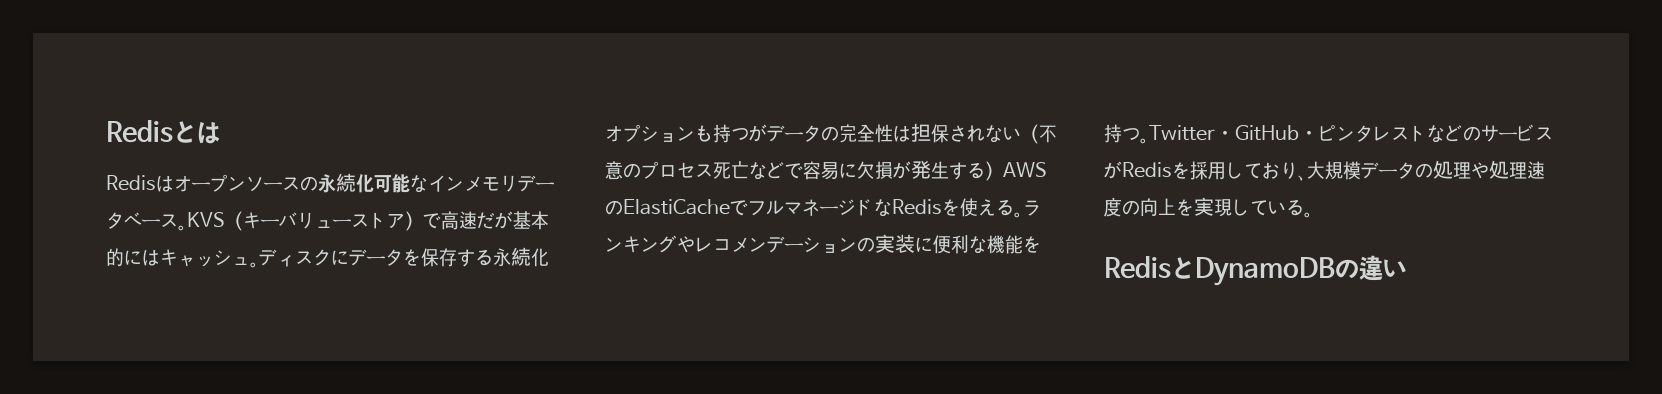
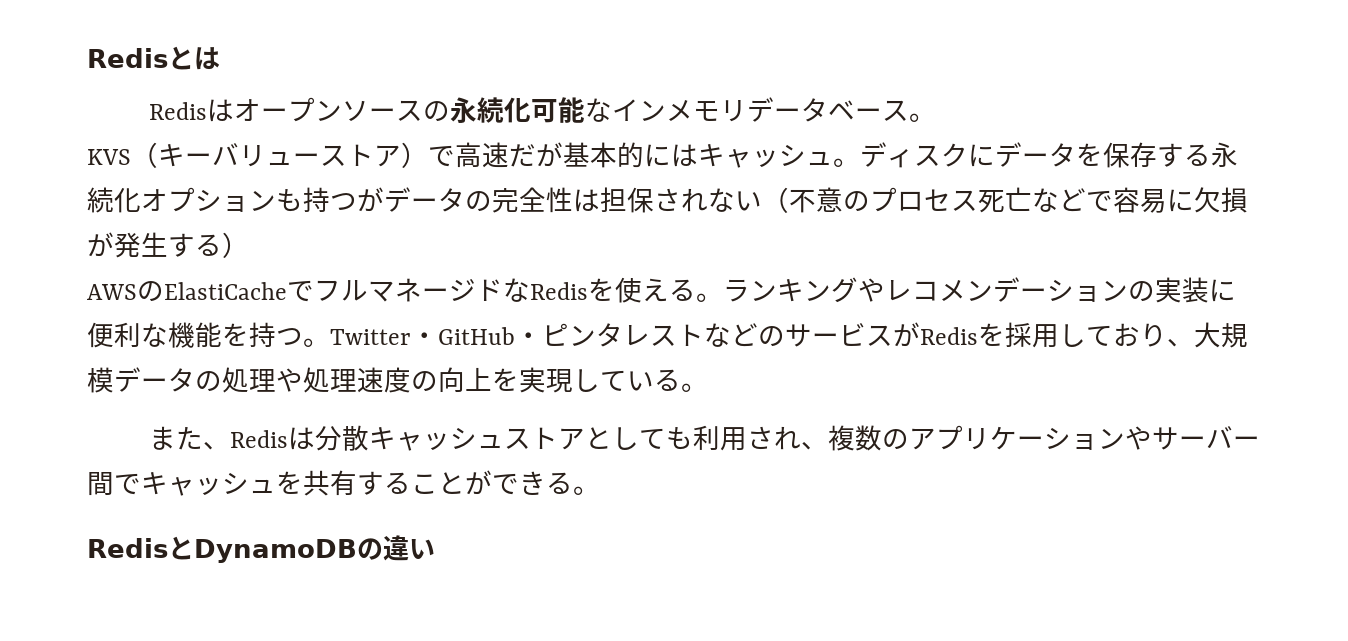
(187, 228) none -> (936, 117) //
(1003, 171) none -> (249, 245) //
(1313, 215) none -> [148,425,1260,451] [87,470,600,496] // また、Redisは分散キャッシュストアとしても利用され、複数のアプリケーションやサーバー間でキャッシュを共有することができる。

